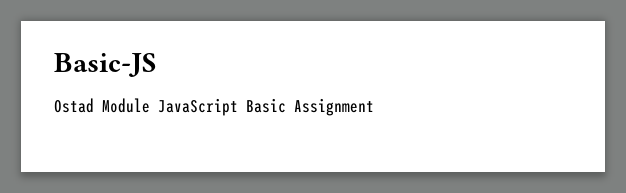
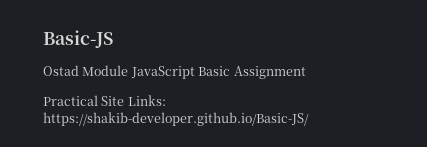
(374, 107) none -> [43,95,166,106] [43,112,309,126] // Practical Site Links: https://shakib-developer.github.io/Basic-JS/

